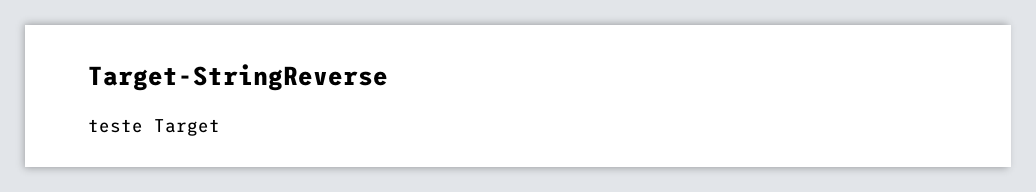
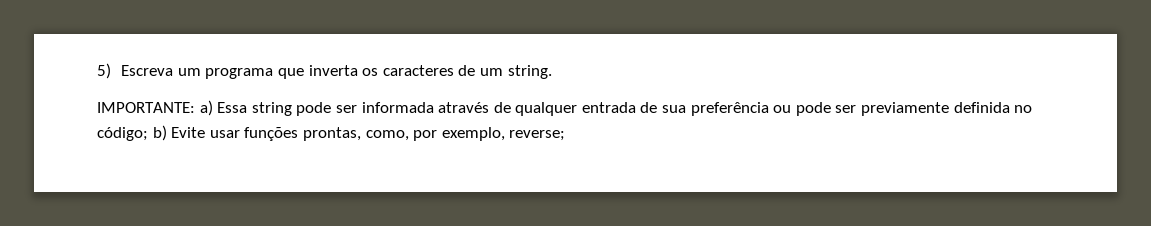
[88,64,388,91] [88,119,220,136] Target-StringReverse // teste Target -> [97,63,552,79] [97,100,1033,116] [97,125,566,141] 5) Escreva um programa que inverta os caracteres de um string. // IMPORTANTE: a) Essa string pode ser informada através de qualquer entrada de sua preferência ou pode ser previamente definida no código; b) Evite usar funções prontas, como, por exemplo, reverse;

